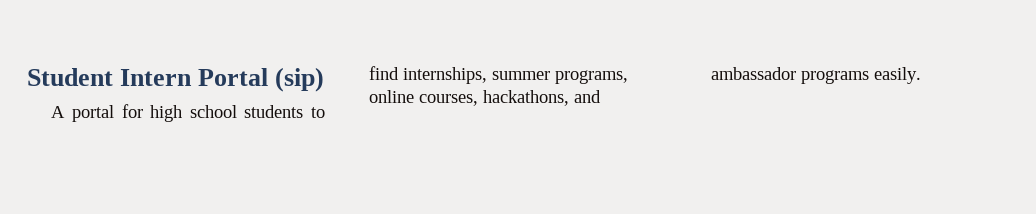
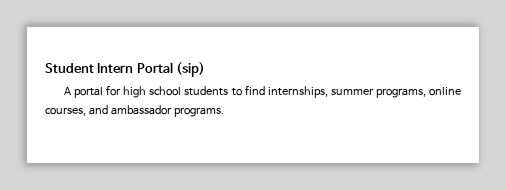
[483,90,569,106] hackathons, -> (86, 111) none
[801,67,921,84] programs easily. -> [173,107,224,117] programs.

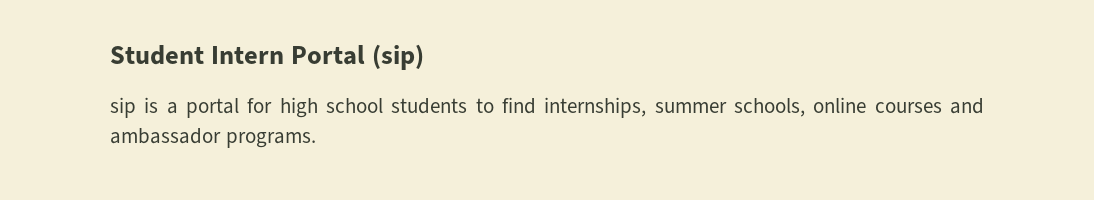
[64,87,72,95] A -> [110,97,178,118] sip is a
[375,87,461,98] [45,107,86,116] programs, online courses, -> [734,97,942,117] schools, online courses

